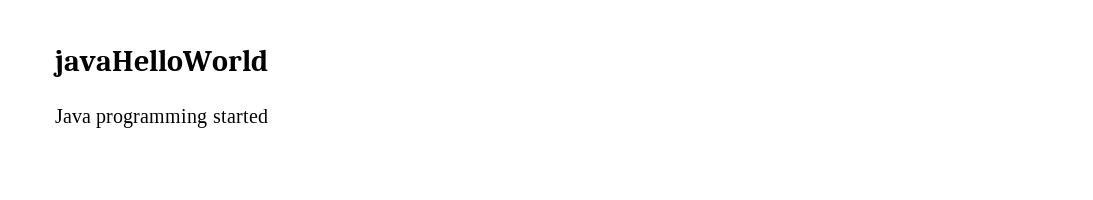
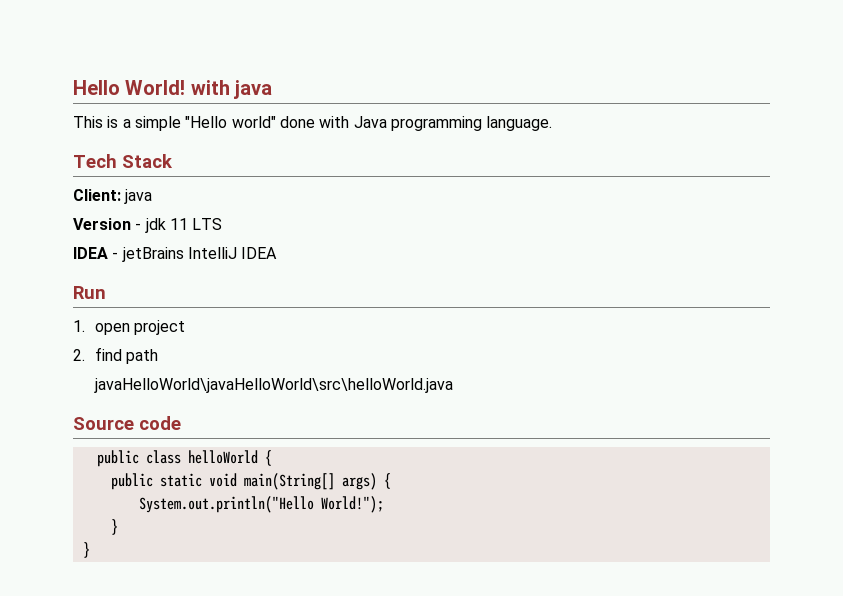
[53,49,268,77] [55,109,268,128] javaHelloWorld // Java programming started -> [73,80,273,99] [73,116,553,131] [73,154,173,168] [73,189,153,204] [73,218,223,233] [73,247,278,262] [73,286,106,299] [73,320,186,335] [73,347,159,364] [93,378,453,393] [73,416,181,430] [96,450,272,467] [110,473,391,490] [138,496,384,513] [110,519,118,535] [82,542,90,558] Hello World! with java // This is a simple "Hello world" done with Java programming language. // Tech Stack // Client: java // Version - jdk 11 LTS // IDEA - jetBrains IntelliJ IDEA // Run // 1. open project // 2. find path // javaHelloWorld\javaHelloWorld\src\helloWorld.java // Source code // public class helloWorld { // public static void main(String[] args) { // System.out.println("Hello World!"); // } // }

